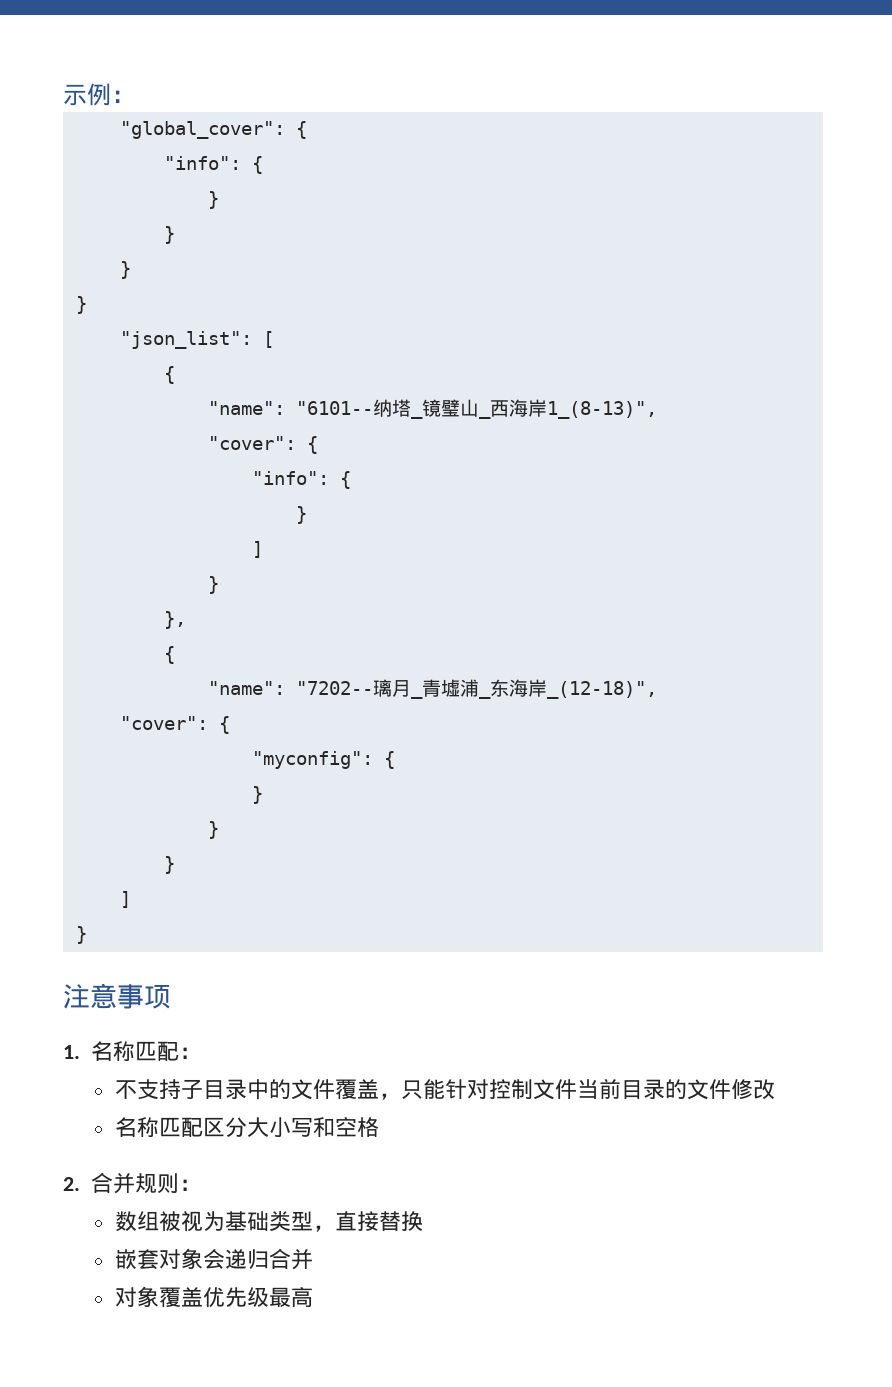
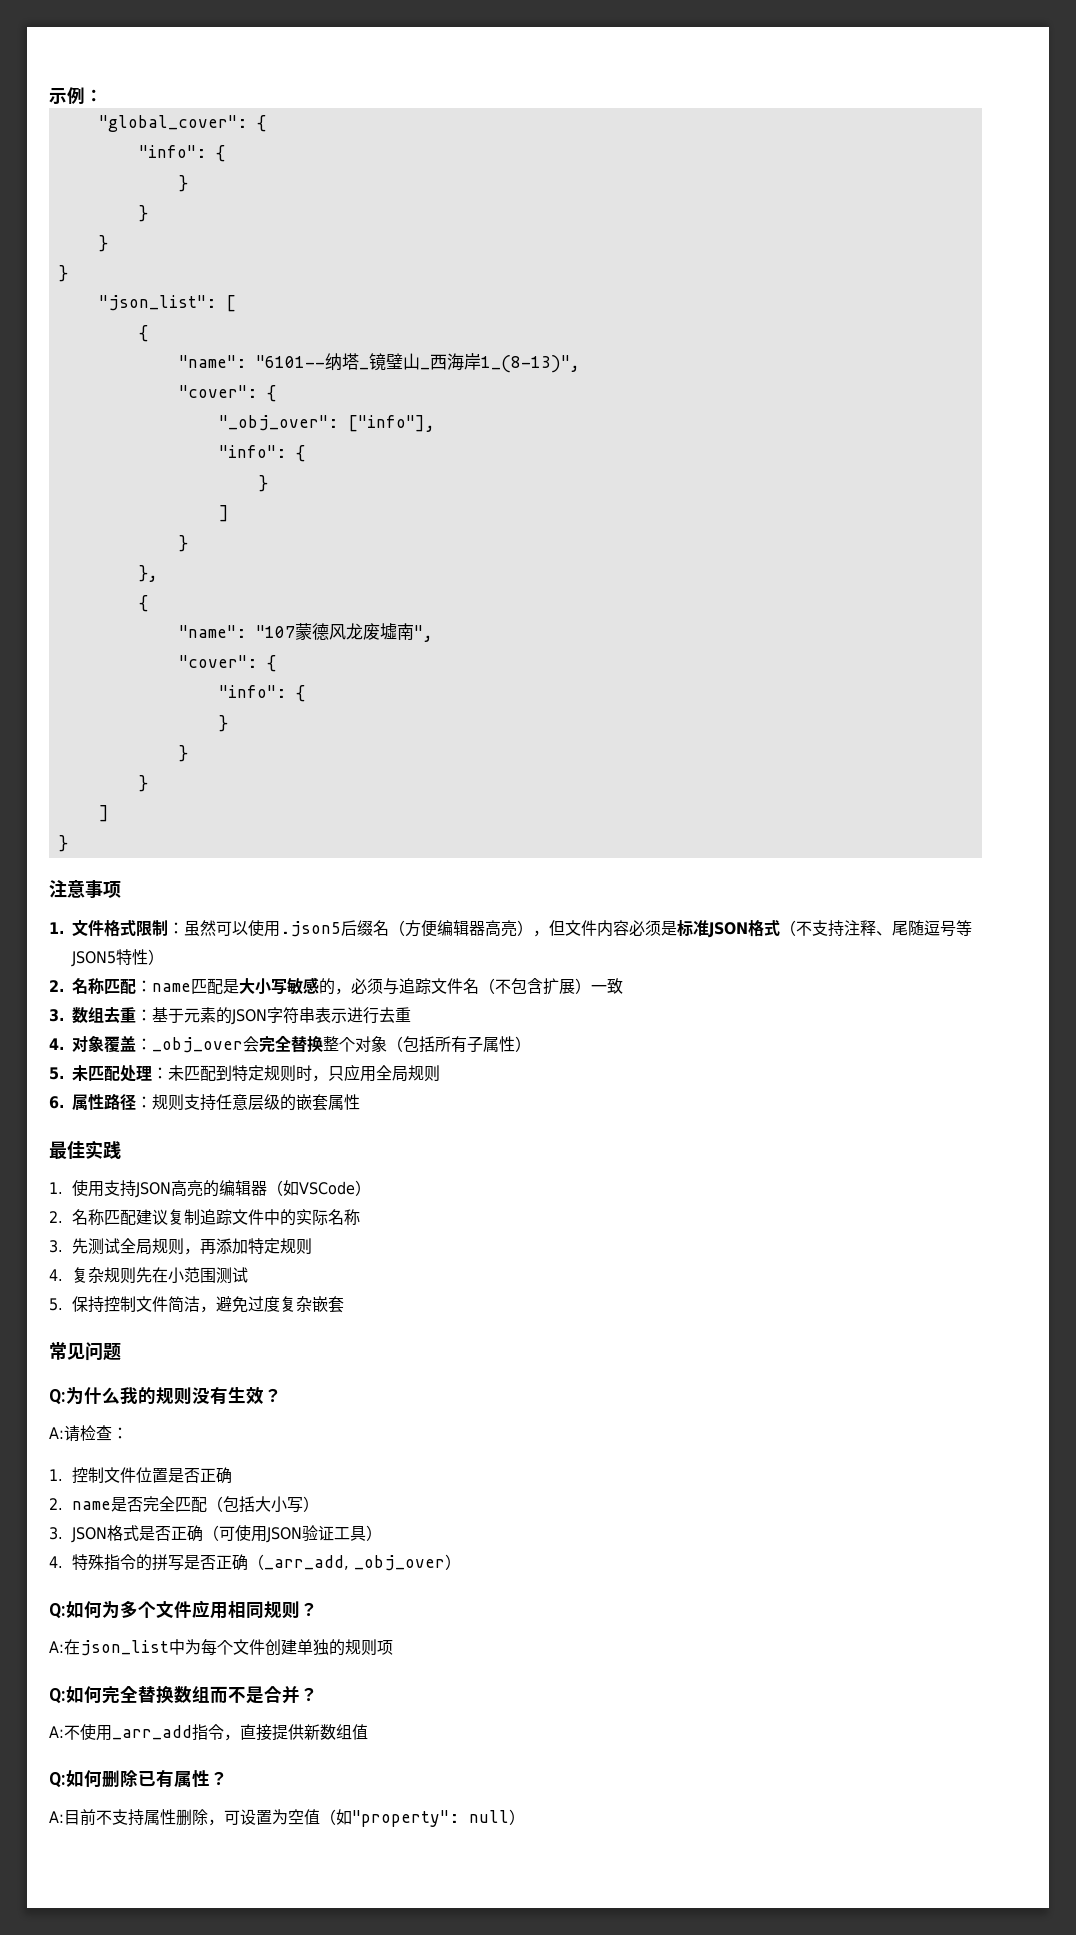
(318, 445) none -> [218,415,435,432] // "_obj_over": ["info"],
[295,679,657,699] [119,716,230,734] [251,751,373,769] "7202--璃月_青墟浦_东海岸_(12-18)", // "cover": { // "myconfig": -> [255,623,433,642] [178,655,276,672] [218,685,286,698] "107蒙德风龙废墟南", // "cover": { // "info":
[91,1041,202,1062] [114,1078,775,1100] [114,1117,379,1138] [63,1172,202,1194] [114,1211,423,1232] [114,1248,313,1270] [114,1286,313,1308] 名称匹配： // 不支持子目录中的文件覆盖，只能针对控制文件当前目录的文件修改 // 名称匹配区分大小写和空格 // 2.合并规则： // 数组被视为基础类型，直接替换 // 嵌套对象会递归合并 // 对象覆盖优先级最高 -> [72,919,972,938] [71,949,164,967] [49,977,623,995] [49,1006,411,1025] [49,1035,531,1053] [49,1064,440,1082] [49,1093,360,1111] [49,1140,121,1159] [49,1180,371,1198] [49,1209,360,1226] [49,1238,312,1255] [49,1267,248,1284] [49,1296,344,1313] [49,1342,121,1361] [49,1386,282,1405] [49,1425,128,1442] [49,1467,232,1484] [49,1496,319,1513] [49,1525,382,1543] [49,1554,461,1571] [49,1600,318,1619] [49,1639,393,1656] [49,1685,318,1704] [49,1724,368,1741] [49,1770,228,1788] [49,1809,525,1827] 文件格式限制：虽然可以使用.json5后缀名（方便编辑器高亮），但文件内容必须是标准JSON格式（不支持注释、尾随逗号等JSON5特性） // 2.名称匹配：name匹配是大小写敏感的，必须与追踪文件名（不包含扩展）一致 // 3.数组去重：基于元素的JSON字符串表示进行去重 // 4.对象覆盖：_obj_over会完全替换整个对象（包括所有子属性） // 5.未匹配处理：未匹配到特定规则时，只应用全局规则 // 6.属性路径：规则支持任意层级的嵌套属性 // 最佳实践 // 1.使用支持JSON高亮的编辑器（如VSCode） // 2.名称匹配建议复制追踪文件中的实际名称 // 3.先测试全局规则，再添加特定规则 // 4.复杂规则先在小范围测试 // 5.保持控制文件简洁，避免过度复杂嵌套 // 常见问题 // Q:为什么我的规则没有生效？ // A:请检查： // 1.控制文件位置是否正确 // 2. name是否完全匹配（包括大小写） // 3. JSON格式是否正确（可使用JSON验证工具） // 4.特殊指令的拼写是否正确（_arr_add, _obj_over） // Q:如何为多个文件应用相同规则？ // A:在json_list中为每个文件创建单独的规则项 // Q:如何完全替换数组而不是合并？ // A:不使用_arr_add指令，直接提供新数组值 // Q:如何删除已有属性？ // A:目前不支持属性删除，可设置为空值（如"property": null）

